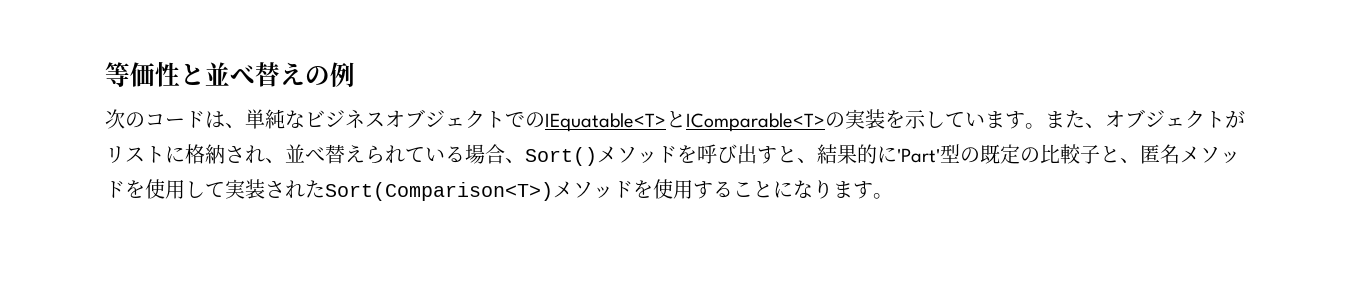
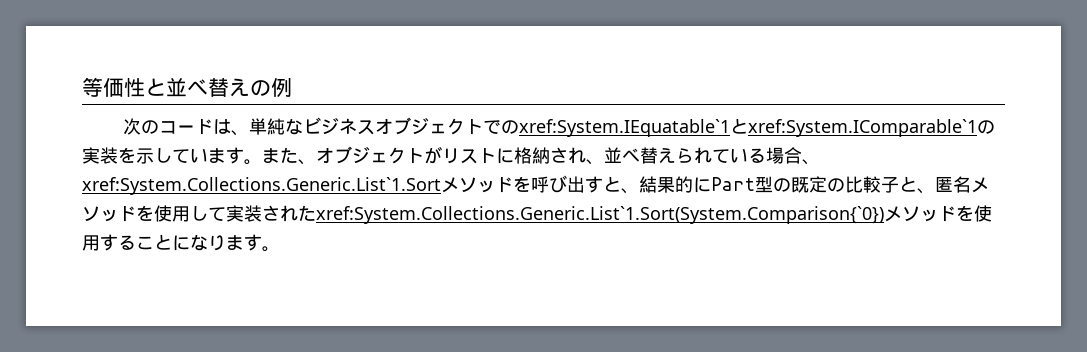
[545,111,825,132] IEquatable<T>とIComparable<T> -> [519,118,978,137] xref:System.IEquatable`1とxref:System.IComparable`1
[525,147,597,166] Sort() -> [82,177,441,195] xref:System.Collections.Generic.List`1.Sort
[897,148,940,163] 'Part' -> [711,177,755,191] Part
[325,182,553,201] Sort(Comparison<T>) -> [316,206,884,224] xref:System.Collections.Generic.List`1.Sort(System.Comparison{`0})

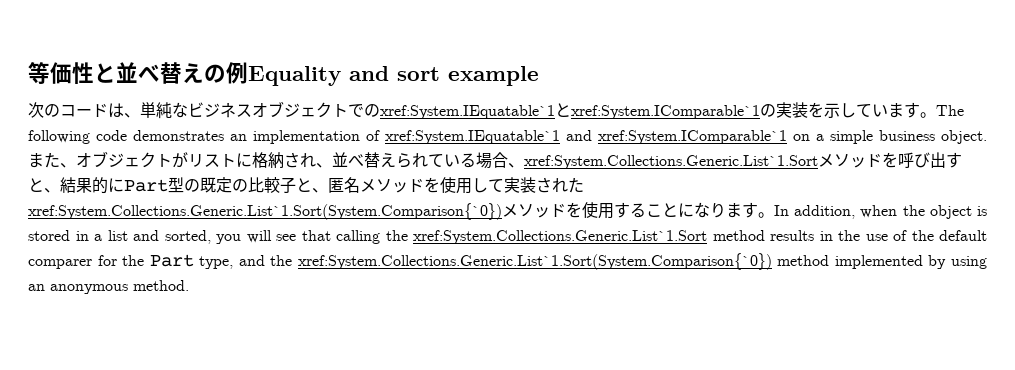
(292, 88) none -> [248,66,539,86] Equality and sort example
(262, 162) none -> [936,105,964,116] [28,130,987,144] The following code demonstrates an implementation of xref:System.IEquatable`1 and xref:System.IComparable`1 on a simple business object.
(280, 249) none -> [774,205,988,219] [28,230,987,244] [28,253,987,270] [28,280,189,294] In addition, when the object is stored in a list and sorted, you will see that calling the xref:System.Collections.Generic.List`1.Sort method results in the use of the default comparer for the Part type, and the xref:System.Collections.Generic.List`1.Sort(System.Comparison{`0}) method implemented by using an anonymous method.

